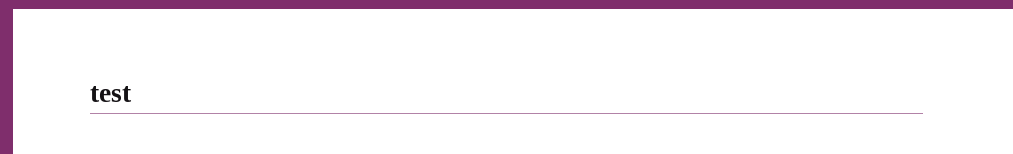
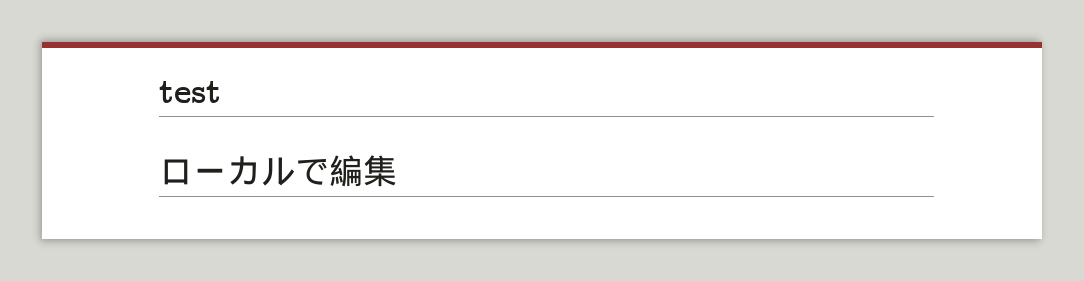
(132, 94) none -> [159,155,397,187] // ローカルで編集

